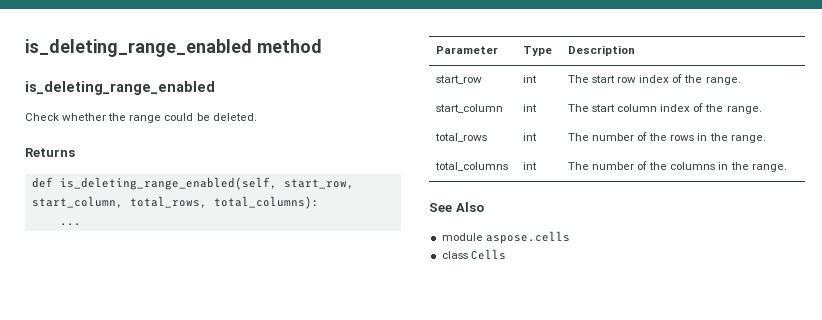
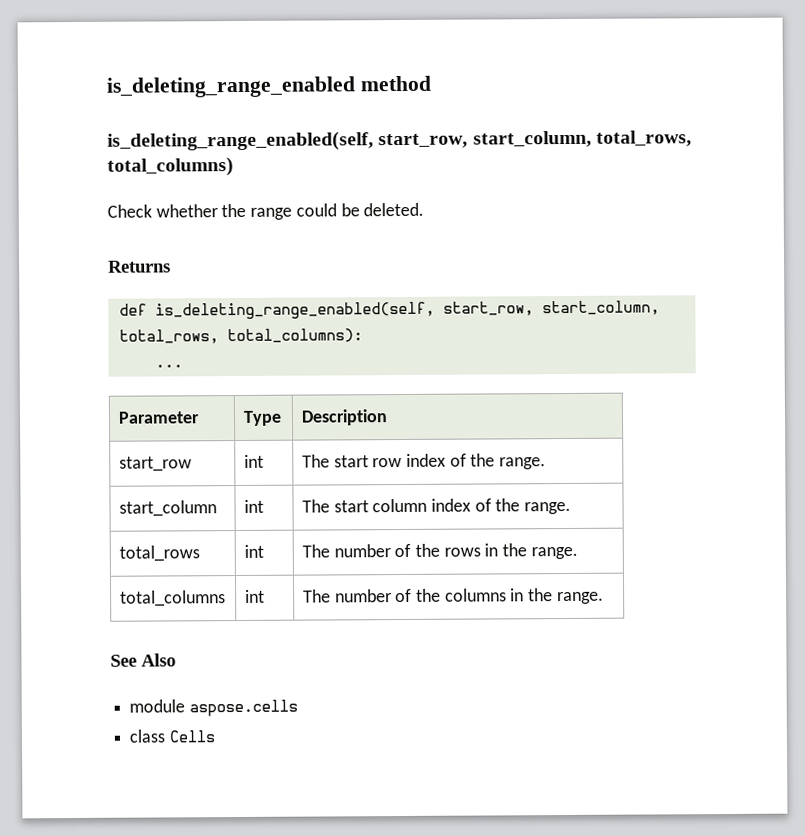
[25,81,215,95] is_deleting_range_enabled -> [107,130,692,152] [107,157,234,177] is_deleting_range_enabled(self, start_row, start_column, total_rows, total_columns)

